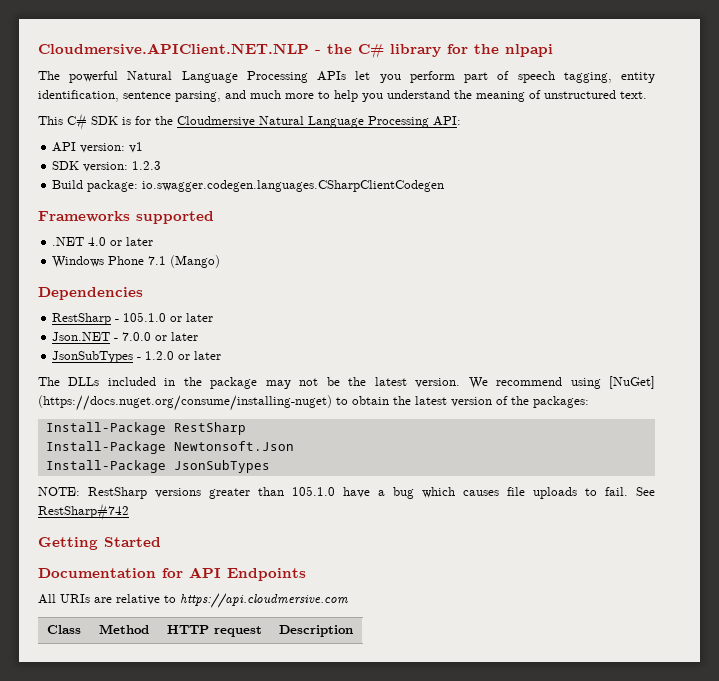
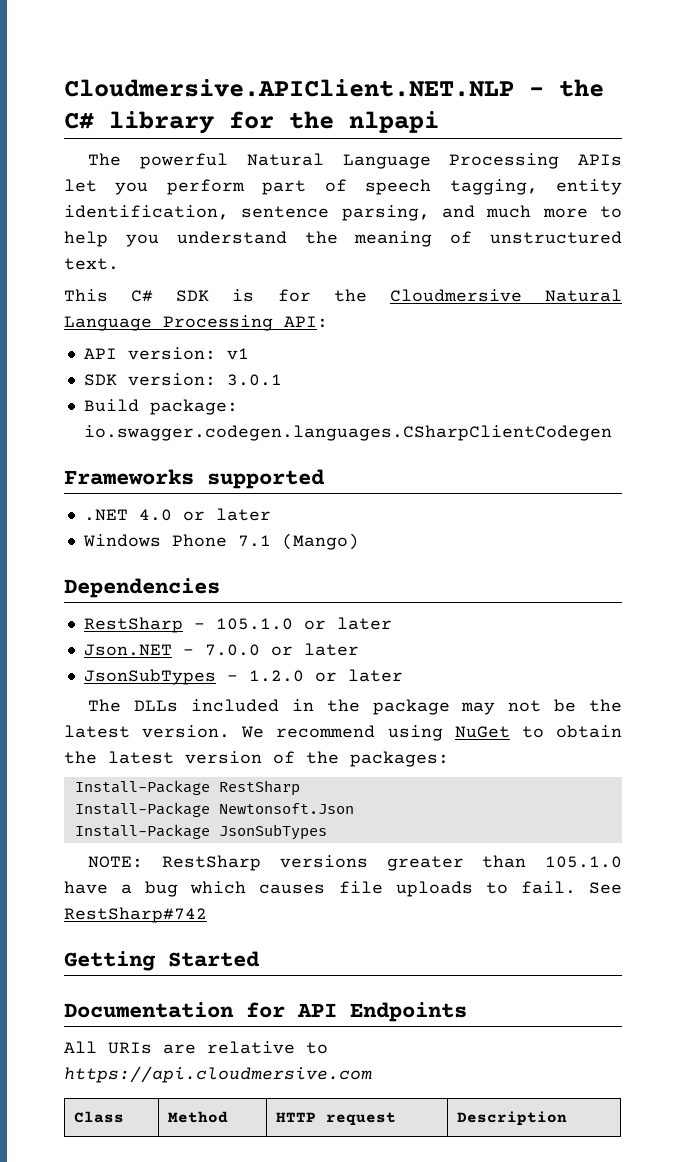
[132,161,162,170] 1.2.3 -> [226,374,282,386] 3.0.1
[608,376,655,389] [38,395,332,411] [NuGet] (https://docs.nuget.org/consume/installing-nuget) -> [454,726,510,738] NuGet

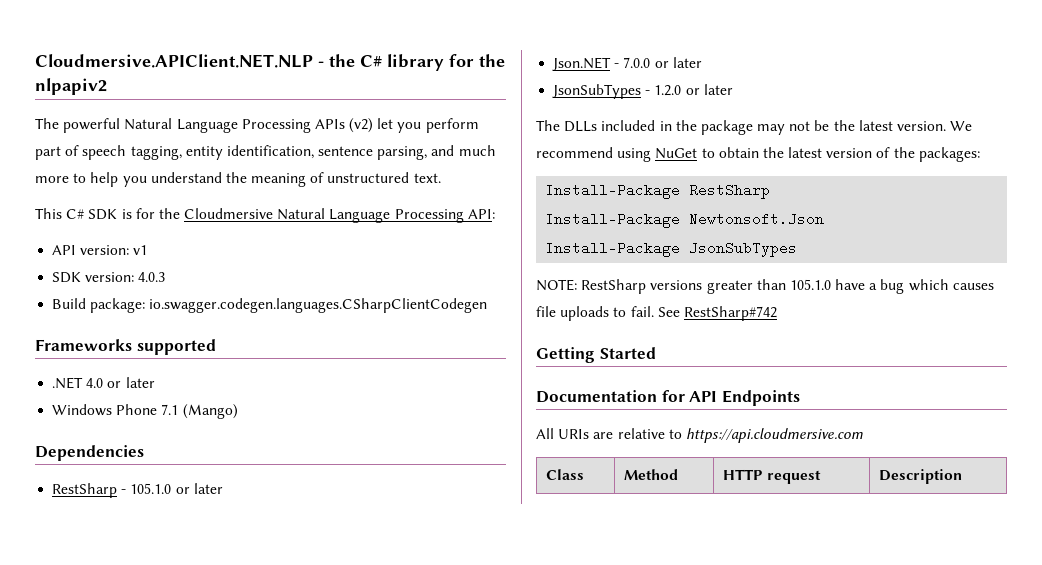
[349,111,439,133] nlpapi -> [35,78,107,95] nlpapiv2
(622, 160) none -> [349,118,374,133] (v2)
[226,374,282,386] 3.0.1 -> [138,272,166,282] 4.0.3

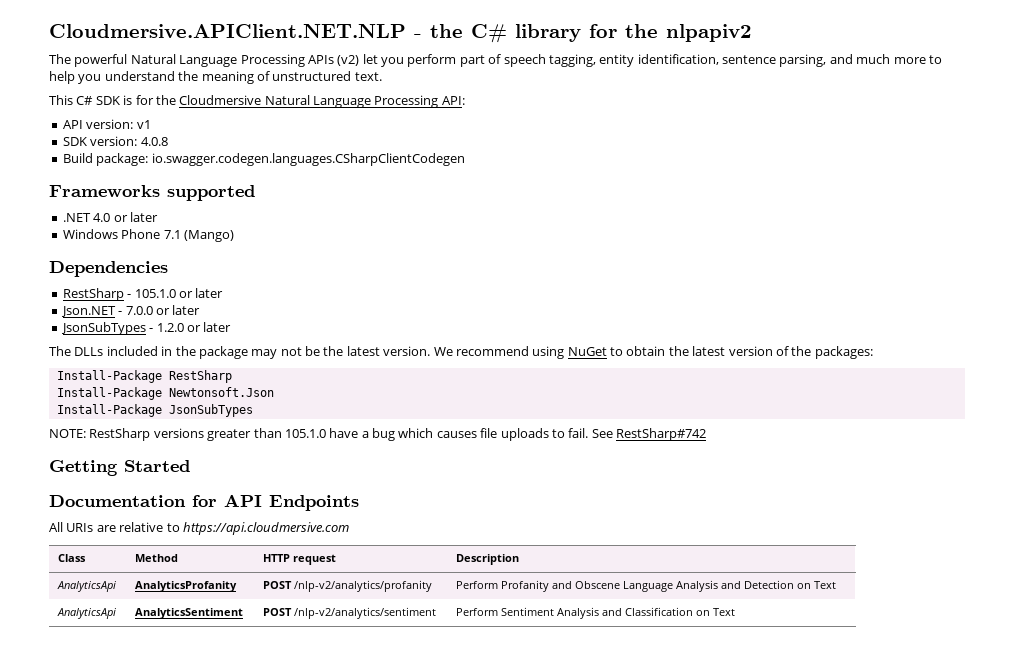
[138,272,166,282] 4.0.3 -> [140,137,168,146] 4.0.8
(963, 476) none -> [57,581,117,592] [135,581,238,592] [263,580,433,592] [456,580,837,592] [57,608,117,619] [135,608,244,619] [263,607,437,619] [456,607,736,619] // AnalyticsApi | AnalyticsProfanity | POST /nlp-v2/analytics/profanity | Perform Profanity and Obscene Language Analysis and Detection on Text // AnalyticsApi | AnalyticsSentiment | POST /nlp-v2/analytics/sentiment | Perform Sentiment Analysis and Classification on Text

